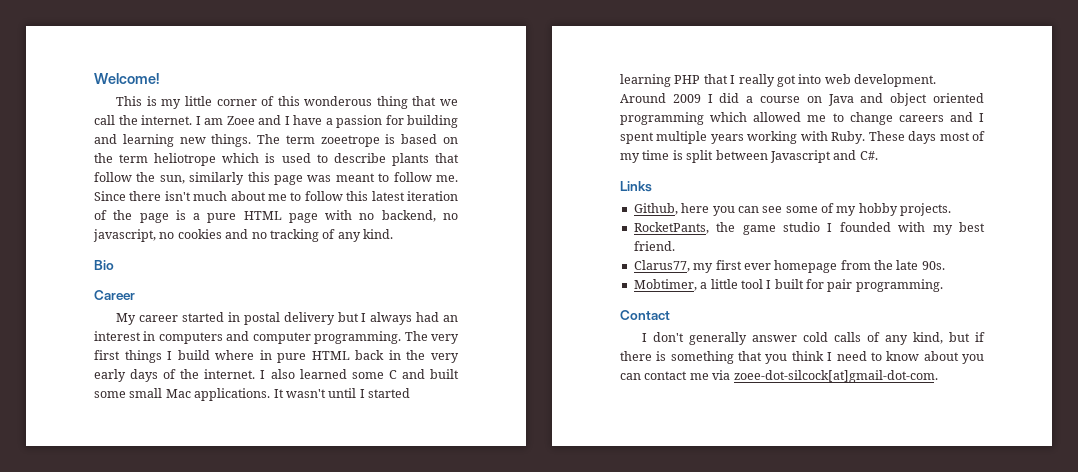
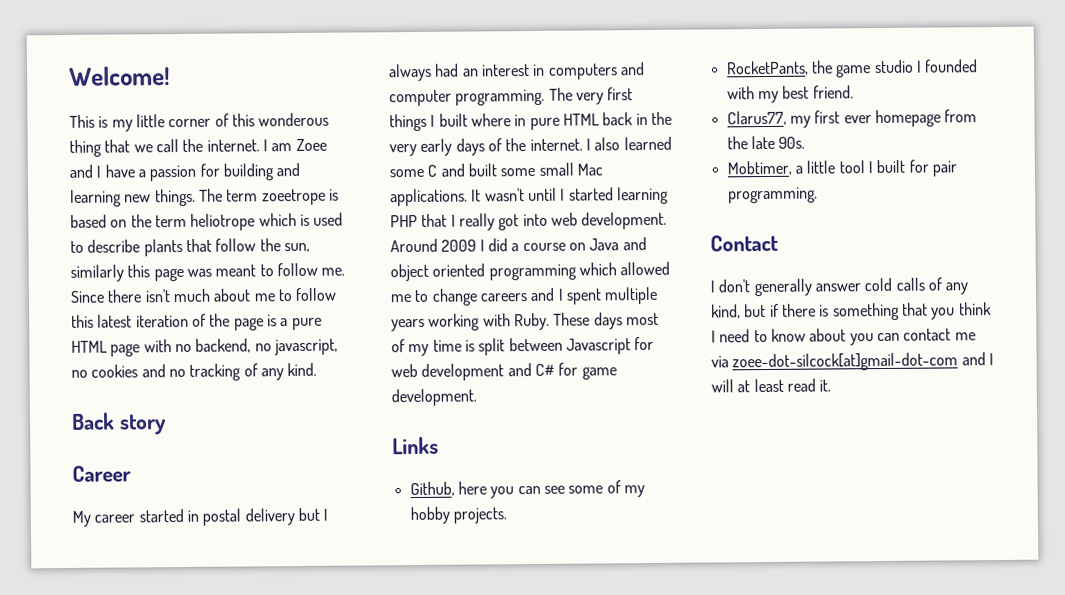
[94,260,114,270] Bio -> [71,412,167,435] Back story
[177,350,210,360] build -> [438,113,468,127] built
[833,150,878,160] and C#. -> [634,336,655,351] [391,362,617,381] [391,388,477,407] for web development and C# for game development.
[733,370,938,383] zoee-dot-silcock[at]gmail-dot-com. -> [732,352,994,372] [711,378,832,393] zoee-dot-silcock[at]gmail-dot-com and I will at least read it.

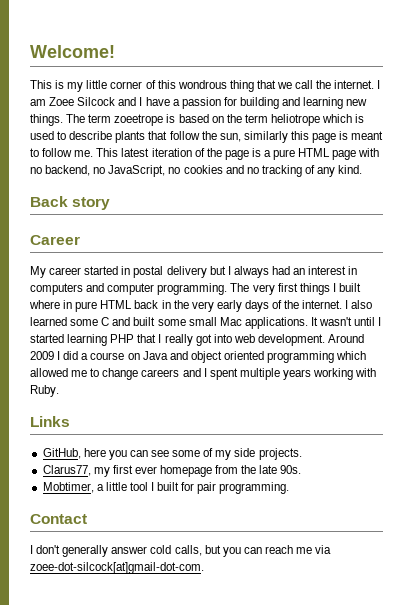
[258,112,330,127] wonderous -> [177,80,227,89] wondrous
(327, 145) none -> [77,97,116,106] Silcock
[186,268,212,277] was -> [339,131,349,140] is
[70,287,338,303] [71,314,94,328] Since there isn't much about me to follow this -> [96,148,119,157] This
[273,338,338,356] javascript, -> [108,165,166,177] JavaScript,
[553,312,659,330] [391,336,655,357] [391,362,617,381] [391,388,477,407] These days most of my time is split between Javascript for web development and C# for game development. -> (59, 391) none
[409,481,455,497] Github, -> [42,448,81,459] GitHub,
[409,506,450,525] hobby -> [234,448,256,457] side
[725,59,979,78] [726,85,854,104] // RocketPants, the game studio I founded with my best friend. -> (302, 454) none
[895,277,969,295] [711,302,992,321] [711,328,952,346] calls of any kind, but if there is something that you think I need to know about you can contact -> [174,545,293,557] calls, but you can reach
[732,352,994,372] [711,378,832,393] zoee-dot-silcock[at]gmail-dot-com and I will at least read it. -> [30,562,204,574] zoee-dot-silcock[at]gmail-dot-com.

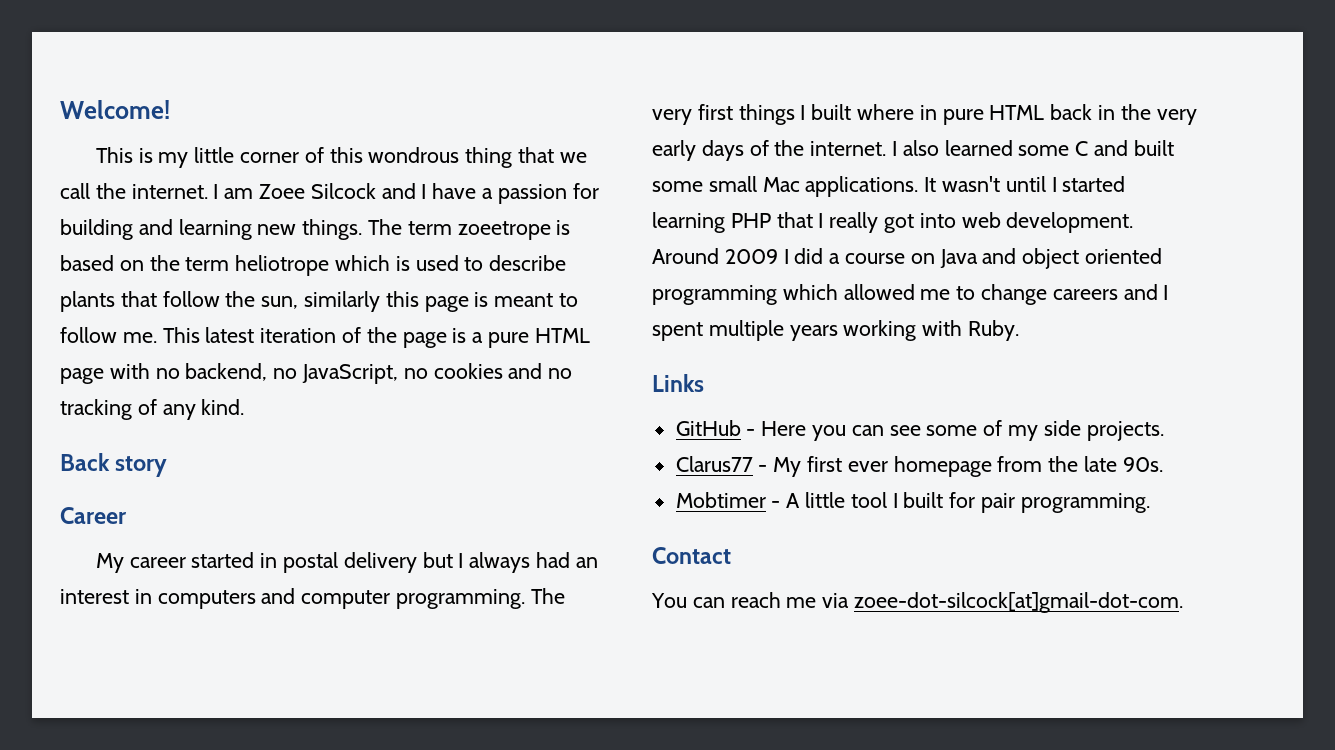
[42,448,106,459] GitHub, here -> [675,420,807,436] GitHub - Here
[42,465,110,477] Clarus77, my -> [675,456,802,477] Clarus77 - My
[42,482,104,493] Mobtimer, a -> [675,492,801,508] Mobtimer - A
[30,545,241,557] I don't generally answer cold calls, but you -> [651,593,687,608] You

